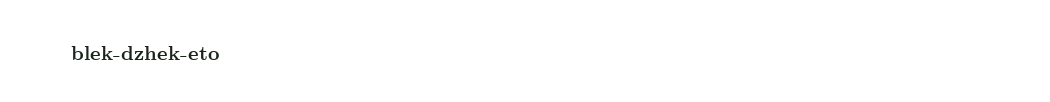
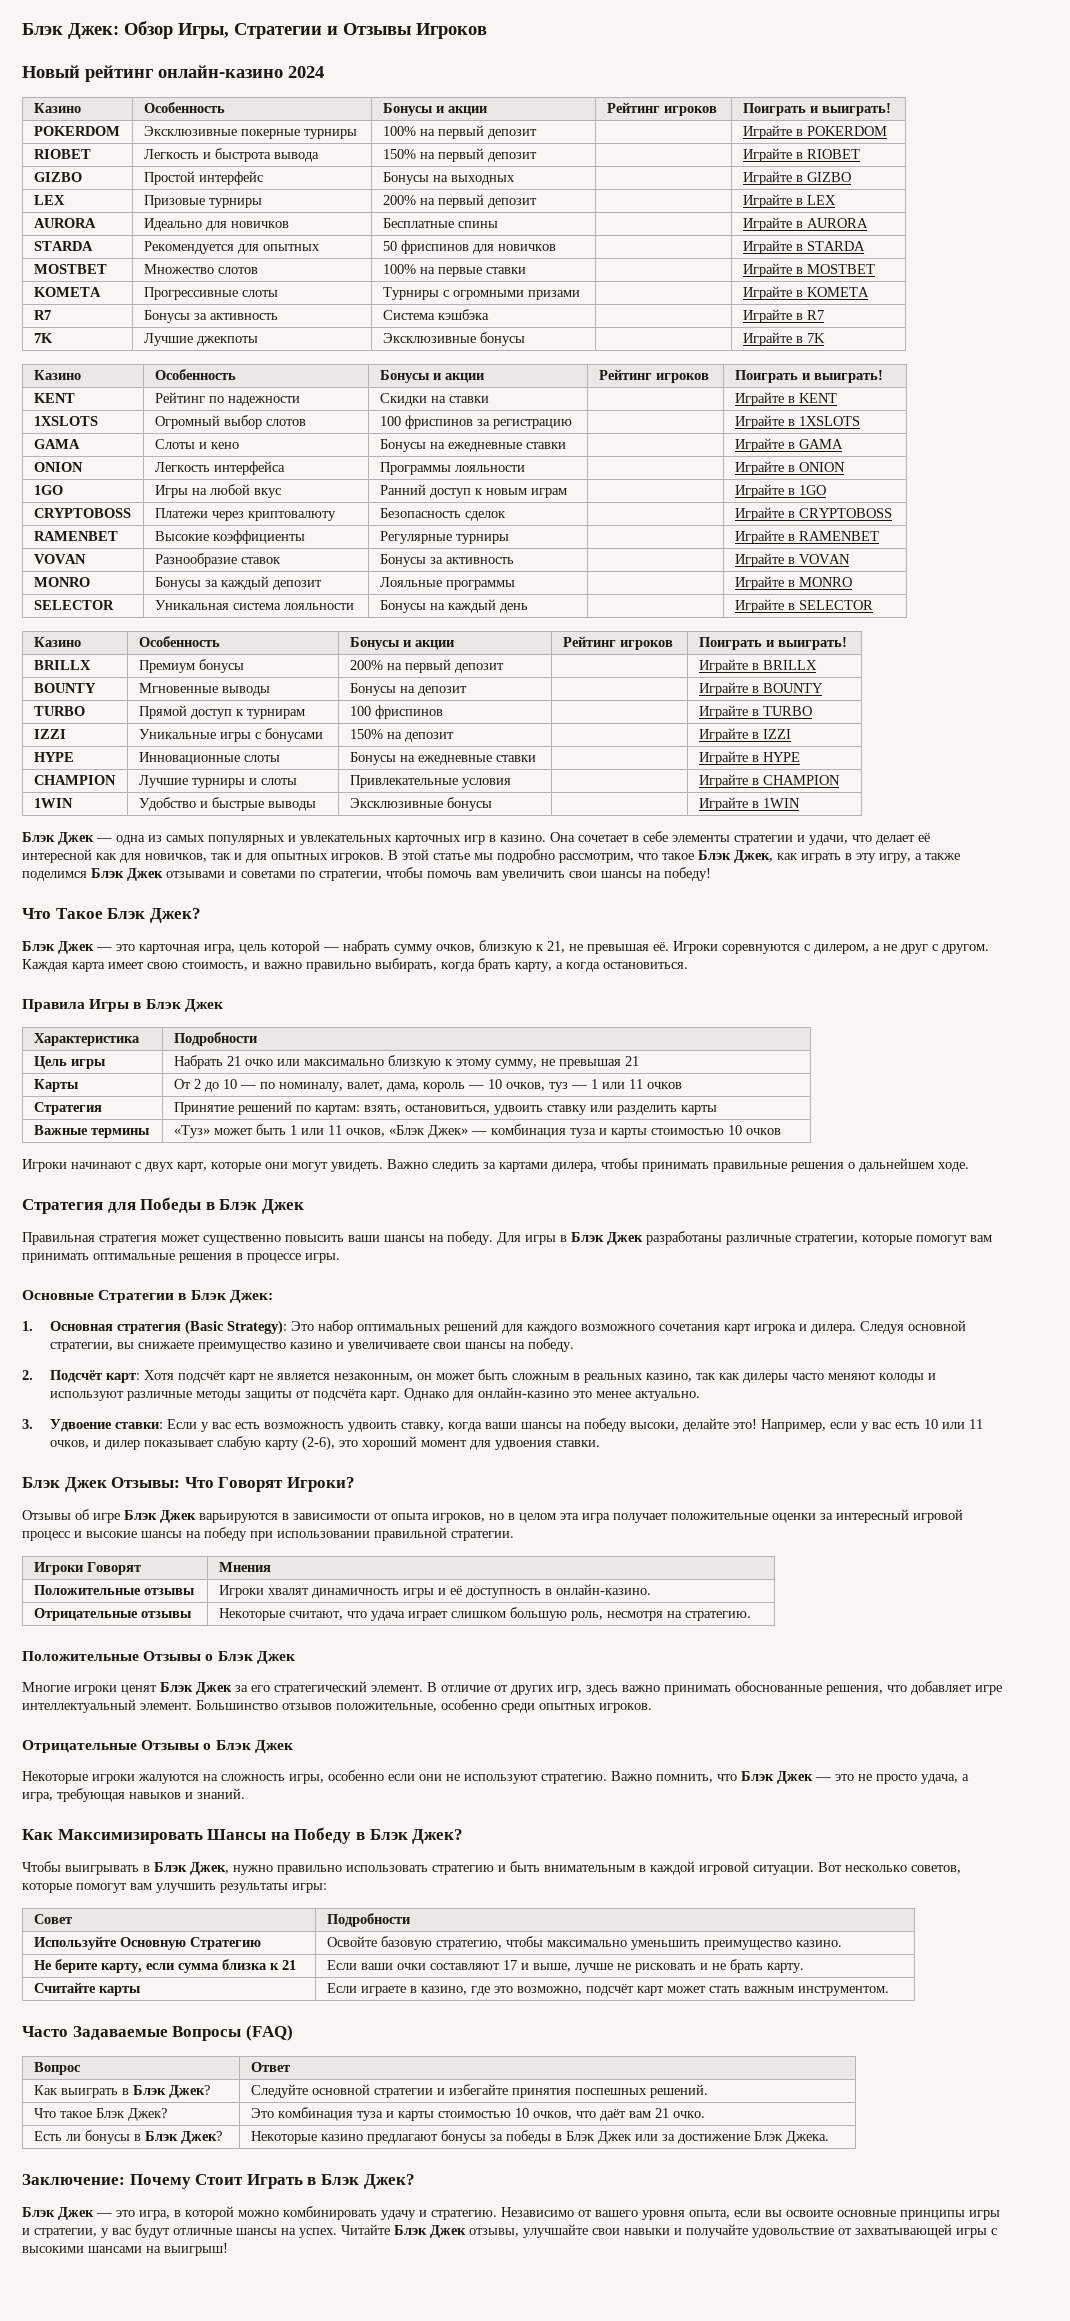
[71,46,220,60] blek-dzhek-eto -> [22,21,487,39] [22,65,324,82] [33,103,81,113] [143,102,225,113] [382,103,487,116] [606,102,717,116] [742,103,891,116] [33,126,120,136] [143,126,357,139] [382,125,537,139] [742,125,887,139] [33,149,91,159] [143,148,319,162] [382,148,537,162] [742,148,860,162] [33,172,82,182] [143,171,263,185] [382,172,515,185] [742,171,851,185] [33,195,65,205] [143,195,262,208] [382,194,537,208] [742,194,836,208] [33,218,96,228] [143,218,289,231] [382,218,498,228] [742,217,868,231] [33,241,93,251] [143,241,320,254] [382,240,556,254] [742,240,865,254] [33,264,107,274] [143,264,258,274] [382,264,526,277] [742,263,875,277] [33,287,101,297] [143,287,278,300] [382,287,580,300] [742,286,869,300] [33,310,51,320] [143,310,278,323] [382,309,489,320] [742,309,824,323] [33,333,53,343] [143,333,258,346] [382,332,525,346] [742,332,825,346] [33,370,81,380] [154,369,236,380] [379,370,484,383] [598,369,709,383] [734,370,883,383] [33,393,75,403] [154,392,300,406] [379,393,489,406] [734,392,837,406] [33,416,98,426] [154,415,306,429] [379,415,572,429] [734,415,860,429] [33,439,80,449] [154,439,239,449] [379,439,566,452] [734,438,843,452] [33,462,83,472] [154,461,285,475] [379,462,525,475] [734,461,845,475] [33,485,63,495] [154,484,281,498] [379,484,567,498] [734,484,826,498] [33,508,131,518] [154,508,336,521] [379,508,506,521] [734,507,892,521] [33,531,118,541] [154,530,305,544] [379,531,509,544] [734,530,879,544] [33,554,86,564] [154,553,281,567] [379,554,514,567] [734,553,850,567] [33,577,90,587] [154,576,322,590] [379,577,515,590] [734,576,852,590] [33,600,114,610] [154,600,354,610] [379,599,528,613] [734,599,873,613] [33,637,81,647] [138,636,220,647] [349,637,454,650] [562,636,673,650] [698,637,847,650] [33,660,91,670] [138,659,244,673] [349,659,504,673] [698,659,817,673] [33,683,96,693] [138,683,270,696] [349,683,467,696] [698,682,823,696] [33,706,85,716] [138,705,305,719] [349,705,443,719] [698,705,812,719] [33,729,66,739] [138,728,323,742] [349,729,454,742] [698,728,791,742] [33,752,74,762] [138,752,280,765] [349,752,536,765] [698,751,800,765] [33,775,116,785] [138,775,297,788] [349,775,511,788] [698,774,840,788] [33,798,73,808] [138,797,316,811] [349,797,492,811] [698,797,800,811] [22,831,930,845] [22,849,960,863] [22,867,711,881] [22,908,201,923] [22,940,989,954] [22,958,688,972] [22,999,223,1012] [33,1033,140,1046] [173,1032,257,1046] [33,1056,105,1069] [173,1055,639,1069] [33,1079,78,1092] [173,1079,682,1092] [33,1102,102,1115] [173,1101,717,1115] [33,1125,149,1138] [173,1124,781,1138] [22,1158,969,1172] [22,1197,304,1214] [22,1231,992,1245] [22,1253,340,1263] [22,1290,273,1303] [22,1320,966,1335] [49,1338,574,1352] [22,1369,936,1383] [49,1387,700,1401] [22,1418,983,1432] [49,1436,600,1451] [22,1477,355,1492] [22,1509,963,1523] [22,1527,514,1541] [33,1562,141,1575] [218,1562,271,1572] [33,1585,194,1595] [218,1584,651,1598] [33,1608,191,1621] [218,1607,751,1621] [22,1651,295,1664] [22,1681,1002,1695] [22,1699,652,1713] [22,1740,293,1753] [22,1770,969,1784] [22,1788,245,1802] [22,1827,464,1844] [22,1861,961,1875] [22,1883,327,1893] [33,1914,72,1924] [326,1913,410,1927] [33,1936,261,1950] [326,1936,842,1950] [33,1959,296,1973] [326,1959,804,1973] [33,1982,140,1996] [326,1983,889,1996] [22,2025,293,2041] [33,2062,81,2075] [250,2062,290,2072] [33,2085,210,2098] [250,2084,708,2098] [33,2108,167,2121] [250,2107,705,2121] [33,2130,222,2144] [250,2130,829,2144] [22,2174,415,2189] [22,2206,1000,2220] [22,2224,997,2238] [22,2243,228,2256] Блэк Джек: Обзор Игры, Стратегии и Отзывы Игроков // Новый рейтинг онлайн-казино 2024 // Казино | Особенность | Бонусы и акции | Рейтинг игроков | Поиграть и выиграть! // POKERDOM | Эксклюзивные покерные турниры | 100% на первый депозит | | Играйте в POKERDOM // RIOBET | Легкость и быстрота вывода | 150% на первый депозит | | Играйте в RIOBET // GIZBO | Простой интерфейс | Бонусы на выходных | | Играйте в GIZBO // LEX | Призовые турниры | 200% на первый депозит | | Играйте в LEX // AURORA | Идеально для новичков | Бесплатные спины | | Играйте в AURORA // STARDA | Рекомендуется для опытных | 50 фриспинов для новичков | | Играйте в STARDA // MOSTBET | Множество слотов | 100% на первые ставки | | Играйте в MOSTBET // KOMETA | Прогрессивные слоты | Турниры с огромными призами | | Играйте в KOMETA // R7 | Бонусы за активность | Система кэшбэка | | Играйте в R7 // 7K | Лучшие джекпоты | Эксклюзивные бонусы | | Играйте в 7K // Казино | Особенность | Бонусы и акции | Рейтинг игроков | Поиграть и выиграть! // KENT | Рейтинг по надежности | Скидки на ставки | | Играйте в KENT // 1XSLOTS | Огромный выбор слотов | 100 фриспинов за регистрацию | | Играйте в 1XSLOTS // GAMA | Слоты и кено | Бонусы на ежедневные ставки | | Играйте в GAMA // ONION | Легкость интерфейса | Программы лояльности | | Играйте в ONION // 1GO | Игры на любой вкус | Ранний доступ к новым играм | | Играйте в 1GO // CRYPTOBOSS | Платежи через криптовалюту | Безопасность сделок | | Играйте в CRYPTOBOSS // RAMENBET | Высокие коэффициенты | Регулярные турниры | | Играйте в RAMENBET // VOVAN | Разнообразие ставок | Бонусы за активность | | Играйте в VOVAN // MONRO | Бонусы за каждый депозит | Лояльные программы | | Играйте в MONRO // SELECTOR | Уникальная система лояльности | Бонусы на каждый день | | Играйте в SELECTOR // Казино | Особенность | Бонусы и акции | Рейтинг игроков | Поиграть и выиграть! // BRILLX | Премиум бонусы | 200% на первый депозит | | Играйте в BRILLX // BOUNTY | Мгновенные выводы | Бонусы на депозит | | Играйте в BOUNTY // TURBO | Прямой доступ к турнирам | 100 фриспинов | | Играйте в TURBO // IZZI | Уникальные игры с бонусами | 150% на депозит | | Играйте в IZZI // HYPE | Инновационные слоты | Бонусы на ежедневные ставки | | Играйте в HYPE // CHAMPION | Лучшие турниры и слоты | Привлекательные условия | | Играйте в CHAMPION // 1WIN | Удобство и быстрые выводы | Эксклюзивные бонусы | | Играйте в 1WIN // Блэк Джек — одна из самых популярных и увлекательных карточных игр в казино. Она сочетает в себе элементы стратегии и удачи, что делает её интересной как для новичков, так и для опытных игроков. В этой статье мы подробно рассмотрим, что такое Блэк Джек, как играть в эту игру, а также поделимся Блэк Джек отзывами и советами по стратегии, чтобы помочь вам увеличить свои шансы на победу! // Что Такое Блэк Джек? // Блэк Джек — это карточная игра, цель которой — набрать сумму очков, близкую к 21, не превышая её. Игроки соревнуются с дилером, а не друг с другом. Каждая карта имеет свою стоимость, и важно правильно выбирать, когда брать карту, а когда остановиться. // Правила Игры в Блэк Джек // Характеристика | Подробности // Цель игры | Набрать 21 очко или максимально близкую к этому сумму, не превышая 21 // Карты | От 2 до 10 — по номиналу, валет, дама, король — 10 очков, туз — 1 или 11 очков // Стратегия | Принятие решений по картам: взять, остановиться, удвоить ставку или разделить карты // Важные термины | «Туз» может быть 1 или 11 очков, «Блэк Джек» — комбинация туза и карты стоимостью 10 очков // Игроки начинают с двух карт, которые они могут увидеть. Важно следить за картами дилера, чтобы принимать правильные решения о дальнейшем ходе. // Стратегия для Победы в Блэк Джек // Правильная стратегия может существенно повысить ваши шансы на победу. Для игры в Блэк Джек разработаны различные стратегии, которые помогут вам принимать оптимальные решения в процессе игры. // Основные Стратегии в Блэк Джек: // 1. Основная стратегия (Basic Strategy): Это набор оптимальных решений для каждого возможного сочетания карт игрока и дилера. Следуя основной стратегии, вы снижаете преимущество казино и увеличиваете свои шансы на победу. // 2. Подсчёт карт: Хотя подсчёт карт не является незаконным, он может быть сложным в реальных казино, так как дилеры часто меняют колоды и используют различные методы защиты от подсчёта карт. Однако для онлайн-казино это менее актуально. // 3. Удвоение ставки: Если у вас есть возможность удвоить ставку, когда ваши шансы на победу высоки, делайте это! Например, если у вас есть 10 или 11 очков, и дилер показывает слабую карту (2-6), это хороший момент для удвоения ставки. // Блэк Джек Отзывы: Что Говорят Игроки? // Отзывы об игре Блэк Джек варьируются в зависимости от опыта игроков, но в целом эта игра получает положительные оценки за интересный игровой процесс и высокие шансы на победу при использовании правильной стратегии. // Игроки Говорят | Мнения // Положительные отзывы | Игроки хвалят динамичность игры и её доступность в онлайн-казино. // Отрицательные отзывы | Некоторые считают, что удача играет слишком большую роль, несмотря на стратегию. // Положительные Отзывы о Блэк Джек // Многие игроки ценят Блэк Джек за его стратегический элемент. В отличие от других игр, здесь важно принимать обоснованные решения, что добавляет игре интеллектуальный элемент. Большинство отзывов положительные, особенно среди опытных игроков. // Отрицательные Отзывы о Блэк Джек // Некоторые игроки жалуются на сложность игры, особенно если они не используют стратегию. Важно помнить, что Блэк Джек — это не просто удача, а игра, требующая навыков и знаний. // Как Максимизировать Шансы на Победу в Блэк Джек? // Чтобы выигрывать в Блэк Джек, нужно правильно использовать стратегию и быть внимательным в каждой игровой ситуации. Вот несколько советов, которые помогут вам улучшить результаты игры: // Совет | Подробности // Используйте Основную Стратегию | Освойте базовую стратегию, чтобы максимально уменьшить преимущество казино. // Не берите карту, если сумма близка к 21 | Если ваши очки составляют 17 и выше, лучше не рисковать и не брать карту. // Считайте карты | Если играете в казино, где это возможно, подсчёт карт может стать важным инструментом. // Часто Задаваемые Вопросы (FAQ) // Вопрос | Ответ // Как выиграть в Блэк Джек? | Следуйте основной стратегии и избегайте принятия поспешных решений. // Что такое Блэк Джек? | Это комбинация туза и карты стоимостью 10 очков, что даёт вам 21 очко. // Есть ли бонусы в Блэк Джек? | Некоторые казино предлагают бонусы за победы в Блэк Джек или за достижение Блэк Джека. // Заключение: Почему Стоит Играть в Блэк Джек? // Блэк Джек — это игра, в которой можно комбинировать удачу и стратегию. Независимо от вашего уровня опыта, если вы освоите основные принципы игры и стратегии, у вас будут отличные шансы на успех. Читайте Блэк Джек отзывы, улучшайте свои навыки и получайте удовольствие от захватывающей игры с высокими шансами на выигрыш!

